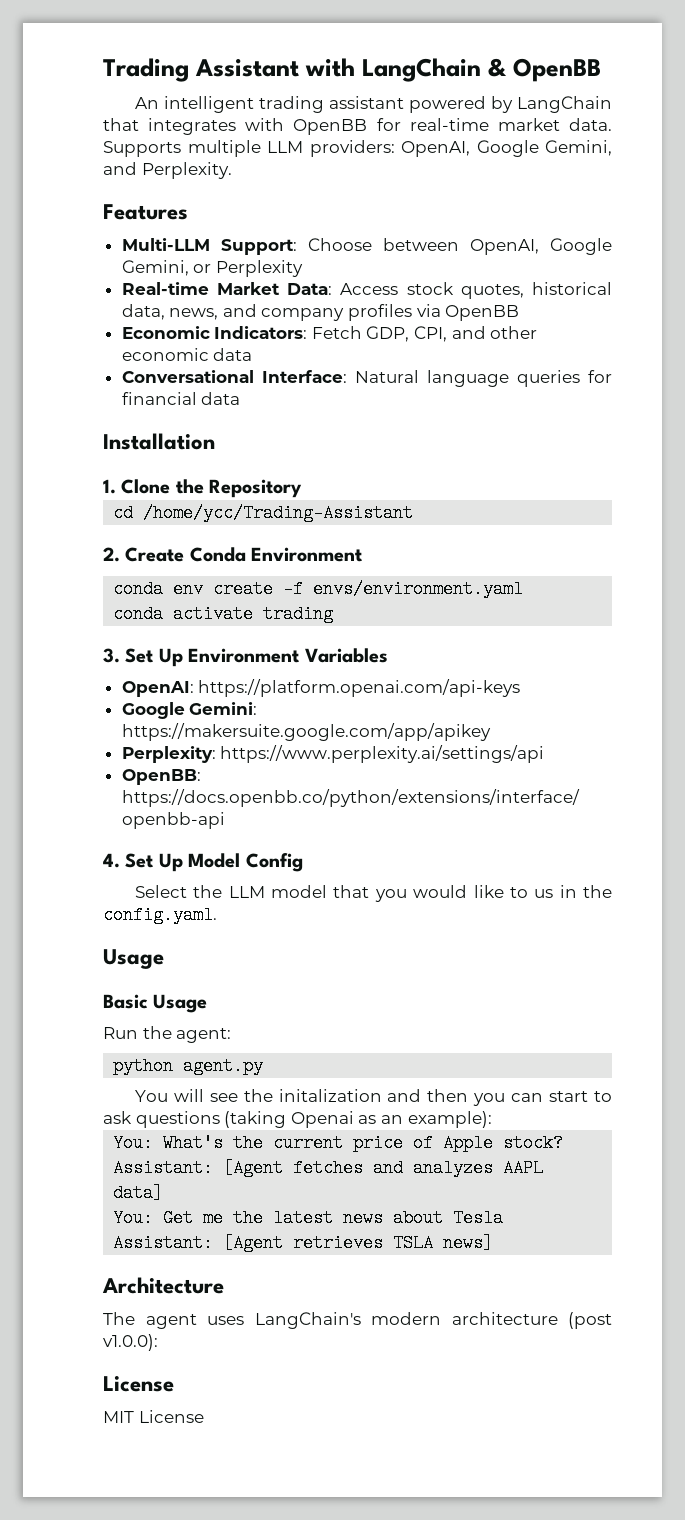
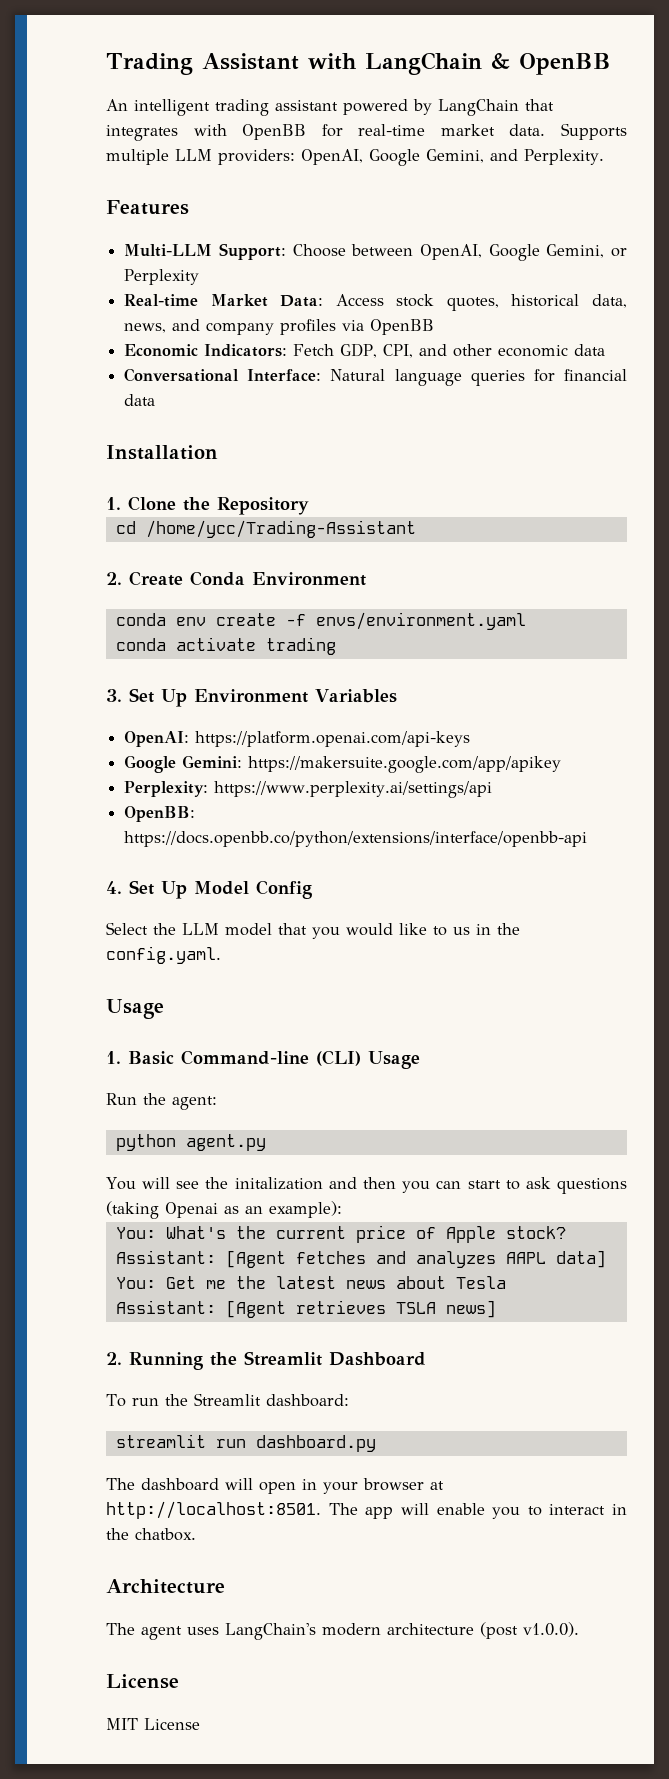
[103,994,148,1009] Basic -> [106,1050,361,1066] 1. Basic Command-line (CLI)
(494, 1243) none -> [106,1351,426,1370] [106,1393,349,1407] [115,1434,376,1452] [106,1478,444,1494] [106,1501,627,1519] [106,1528,196,1541] // 2. Running the Streamlit Dashboard // To run the Streamlit dashboard: // streamlit run dashboard.py // The dashboard will open in your browser at http://localhost:8501. The app will enable you to interact in the chatbox.
[103,1334,158,1351] v1.0.0): -> [523,1622,579,1637] v1.0.0).

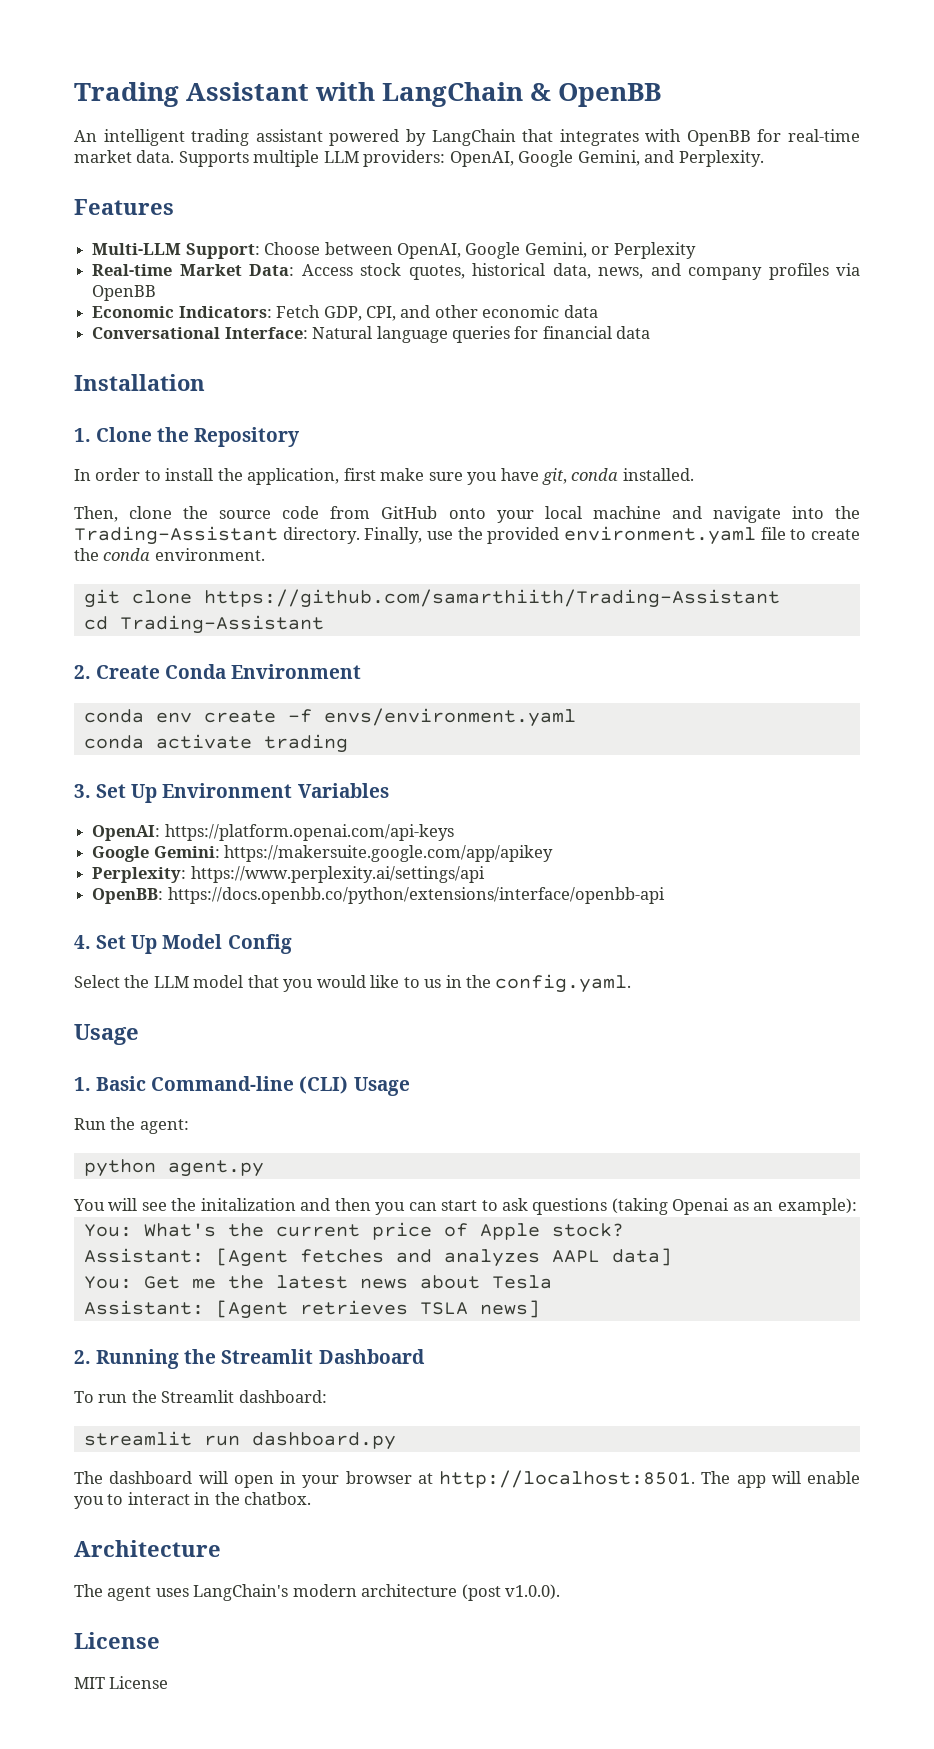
(309, 506) none -> [74,468,694,485] [74,506,860,523] [74,526,860,545] [74,548,265,561] [83,589,780,608] // In order to install the application, first make sure you have git, conda installed. // Then, clone the source code from GitHub onto your local machine and navigate into the Trading-Assistant directory. Finally, use the provided environment.yaml file to create the conda environment. // git clone https://github.com/samarthiith/Trading-Assistant
[145,520,416,538] /home/ycc/Trading-Assistant -> [119,615,324,634] Trading-Assistant

